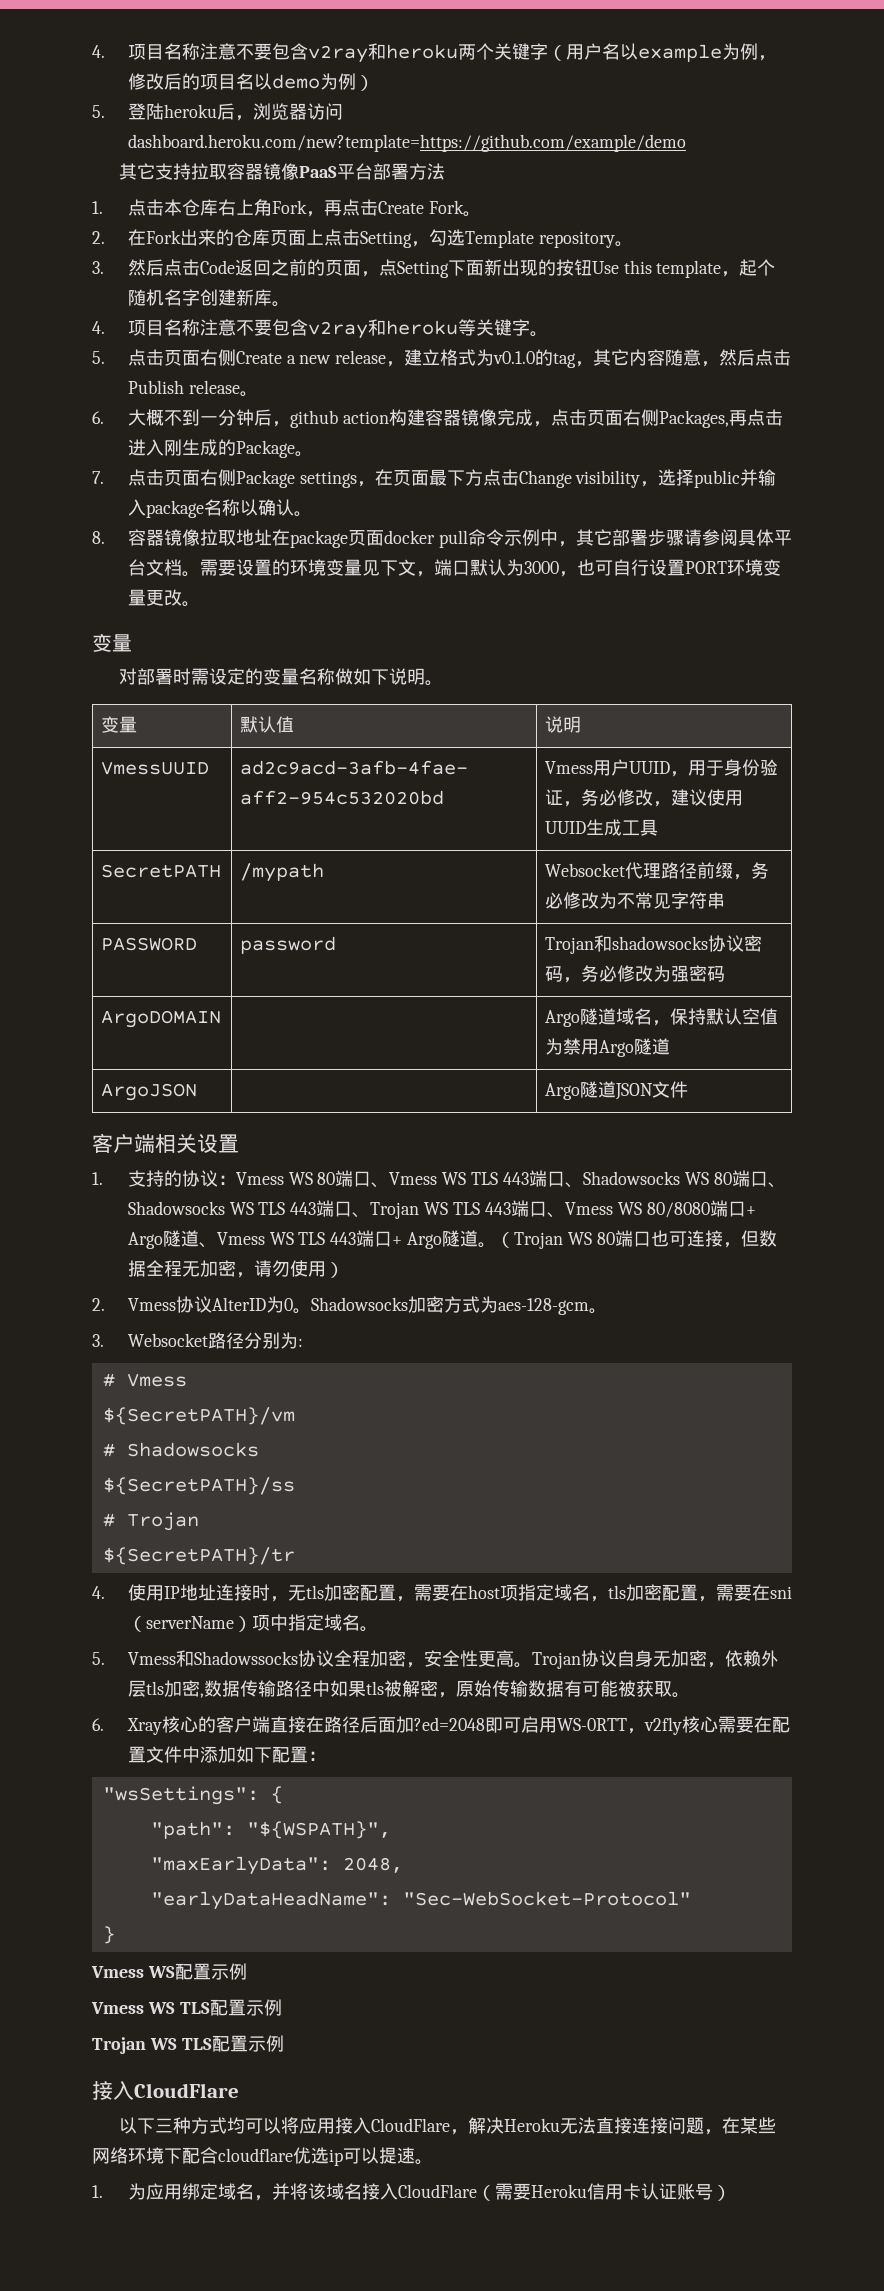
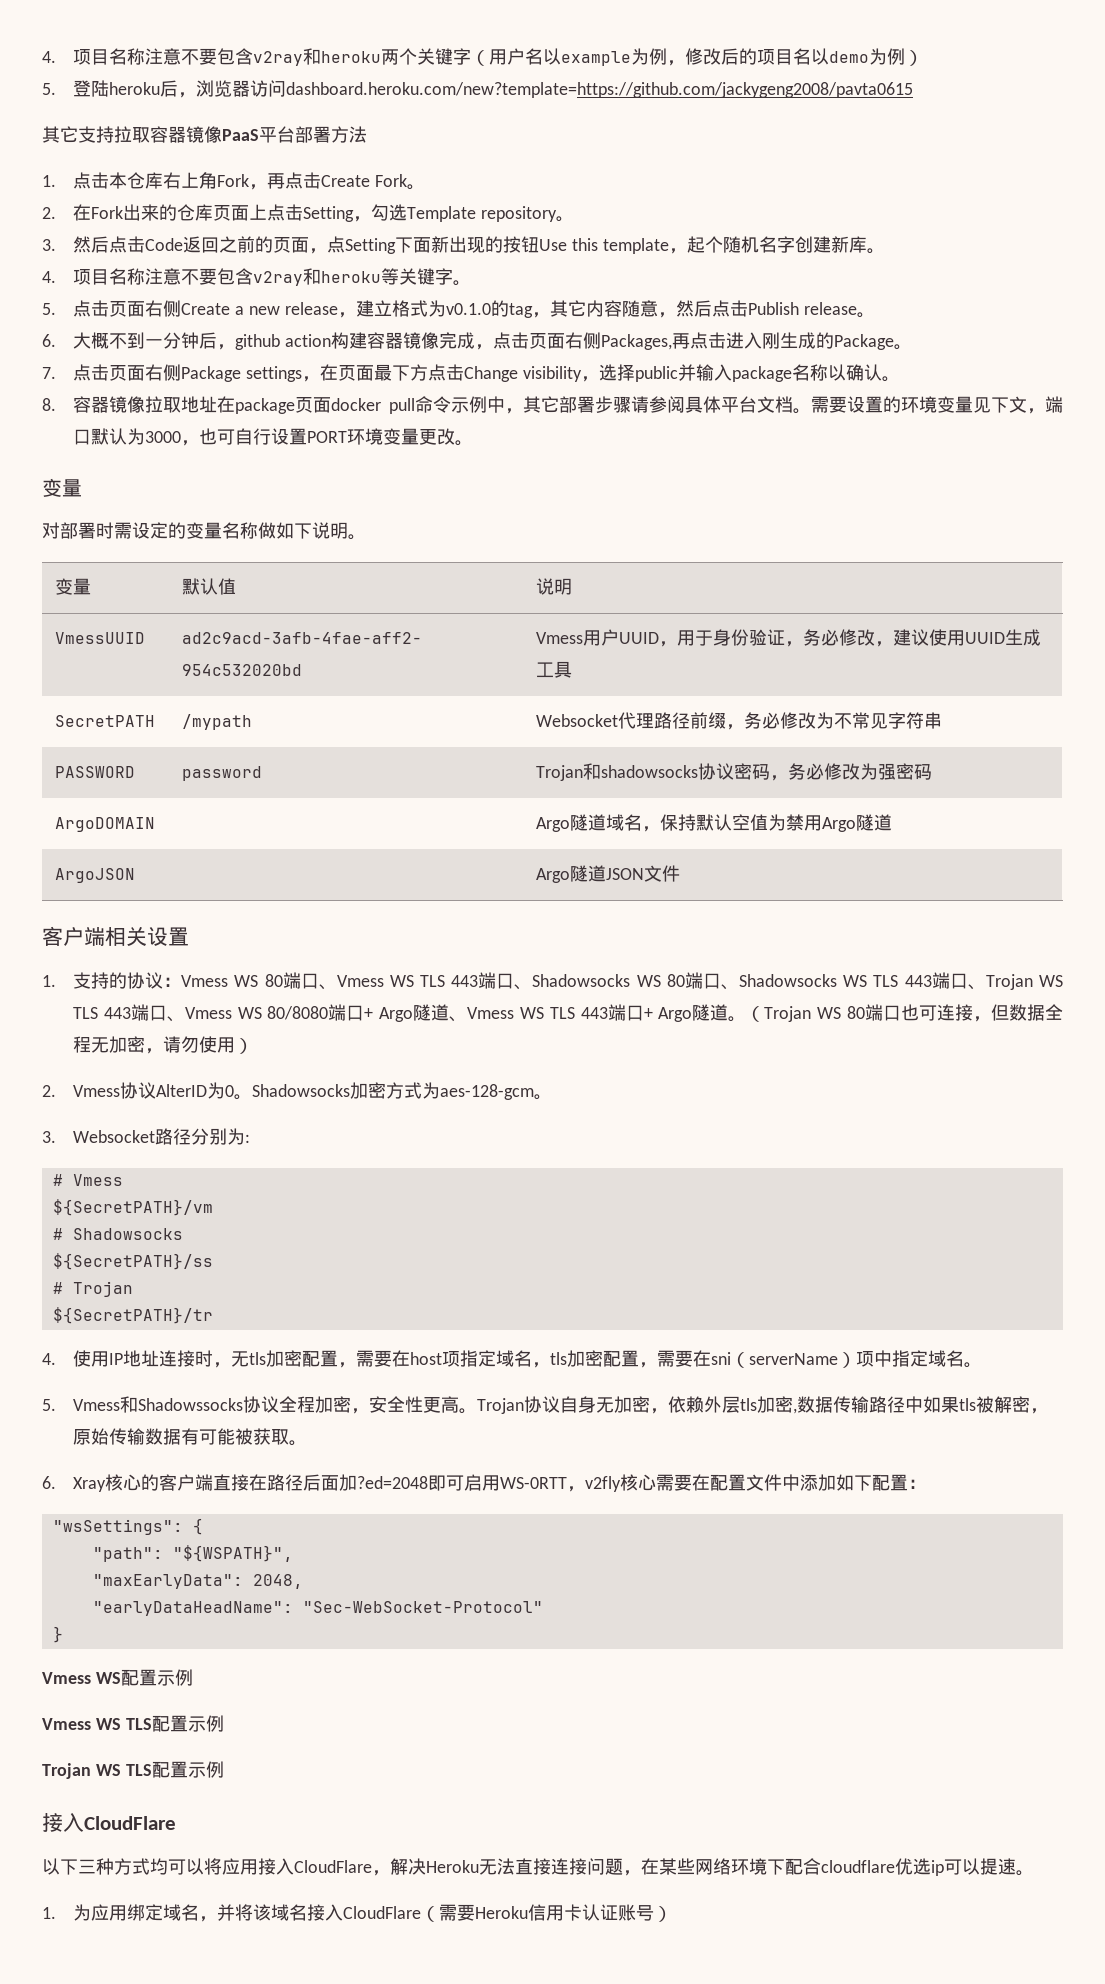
[127,134,686,152] dashboard.heroku.com/new?template=https://github.com/example/demo -> [286,82,914,98] dashboard.heroku.com/new?template=https://github.com/jackygeng2008/pavta0615

